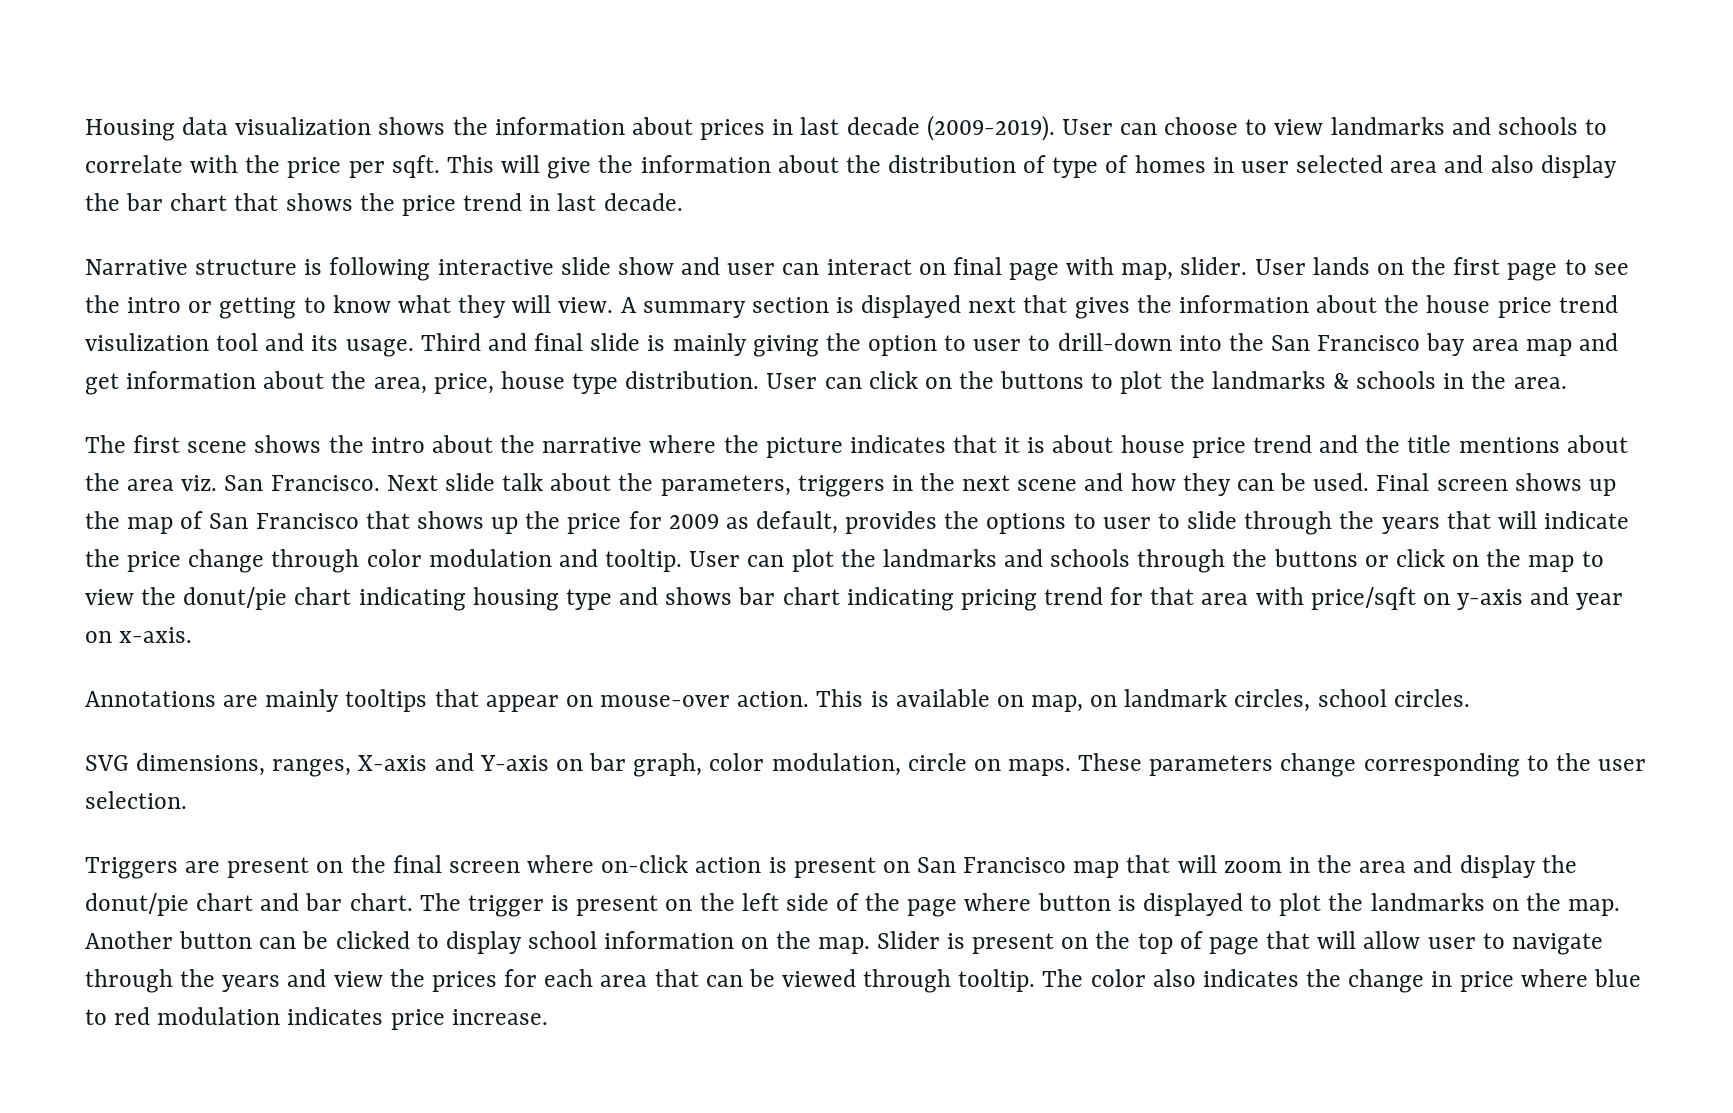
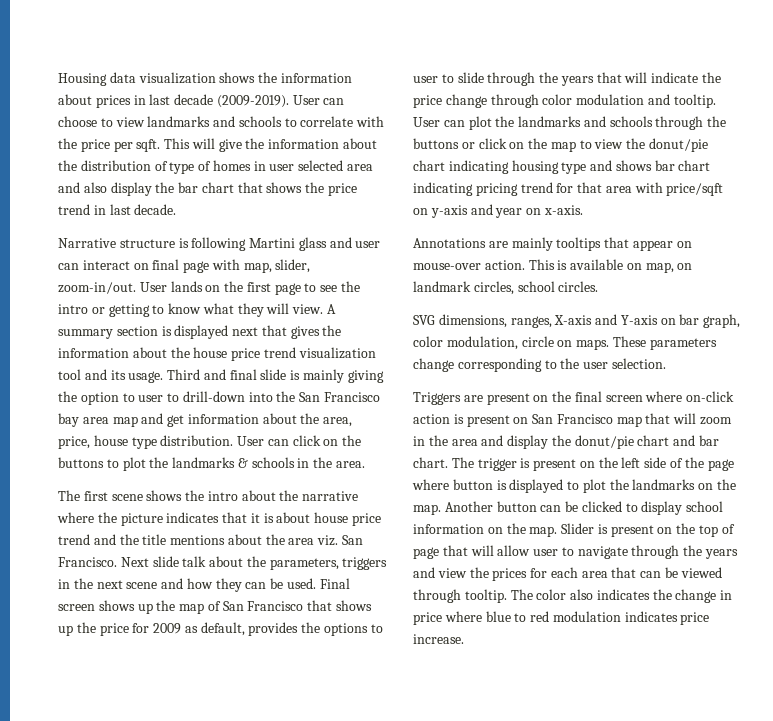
[437,257,674,275] interactive slide show -> [249,237,327,251] Martini glass
[1180,257,1248,275] slider. -> [275,259,311,273] [58,282,136,294] slider, zoom-in/out.
[85,333,209,351] visulization -> [298,347,376,359] visualization

